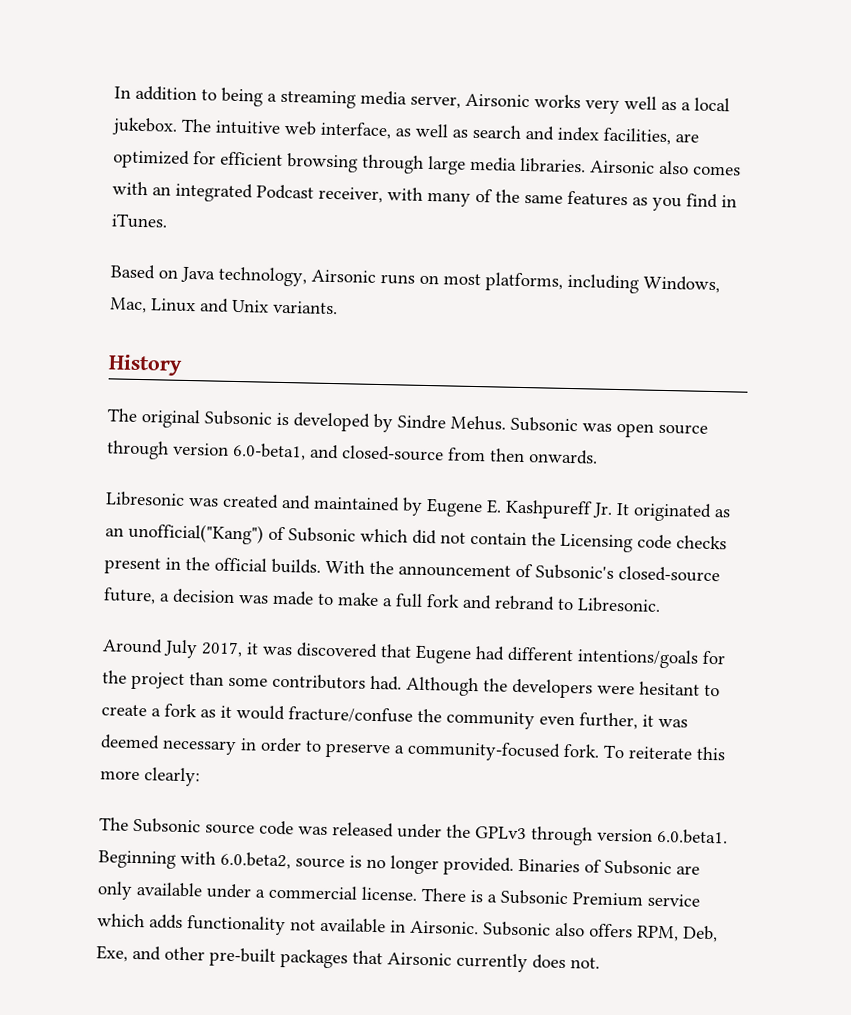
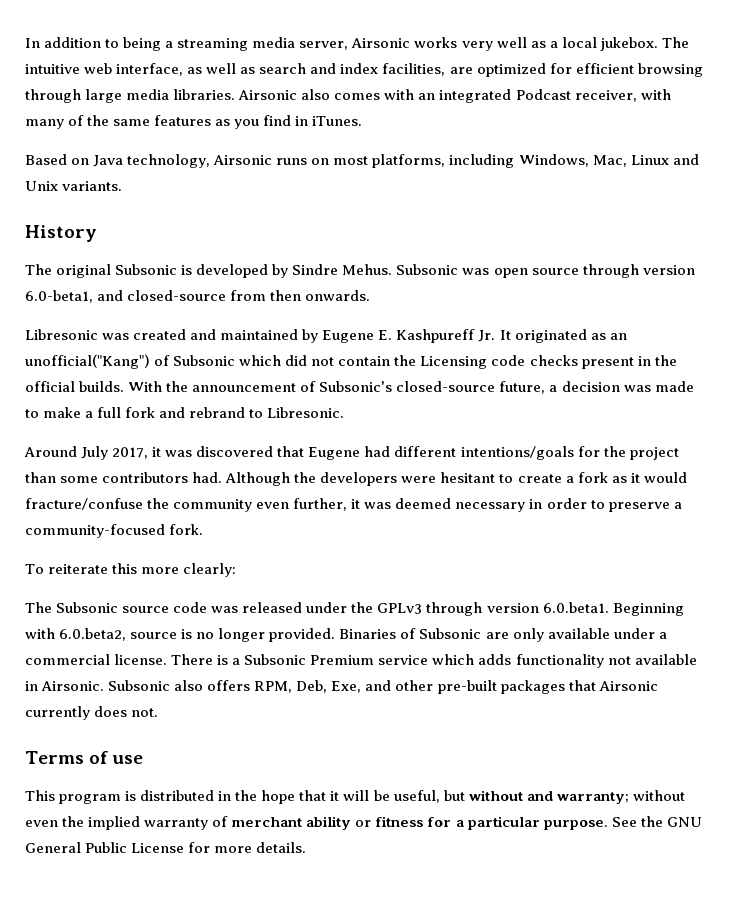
(600, 750) none -> (204, 529) //
(600, 963) none -> [25,751,144,764] [25,790,685,804] [25,816,702,830] [25,842,307,853] // Terms of use // This program is distributed in the hope that it will be useful, but without and warranty; without even the implied warranty of merchant ability or fitness for a particular purpose. See the GNU General Public License for more details.

